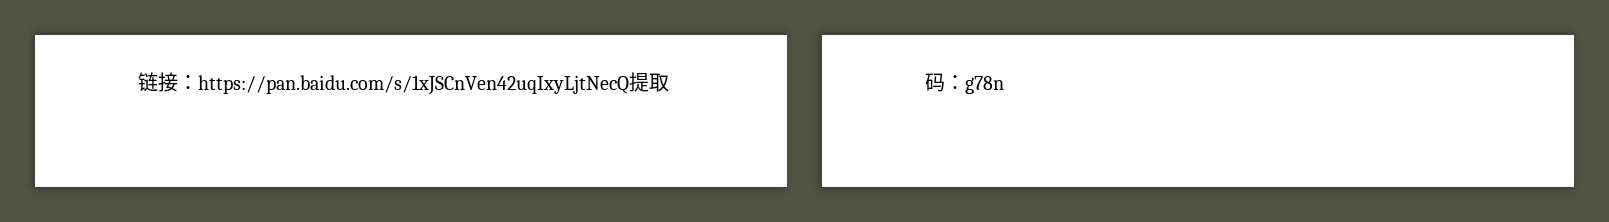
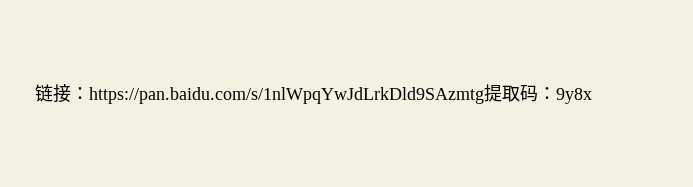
[198,75,629,95] https://pan.baidu.com/s/1xJSCnVen42uqIxyLjtNecQ -> [89,87,484,104] https://pan.baidu.com/s/1nlWpqYwJdLrkDld9SAzmtg
[965,76,1004,94] g78n -> [556,88,592,104] 9y8x

